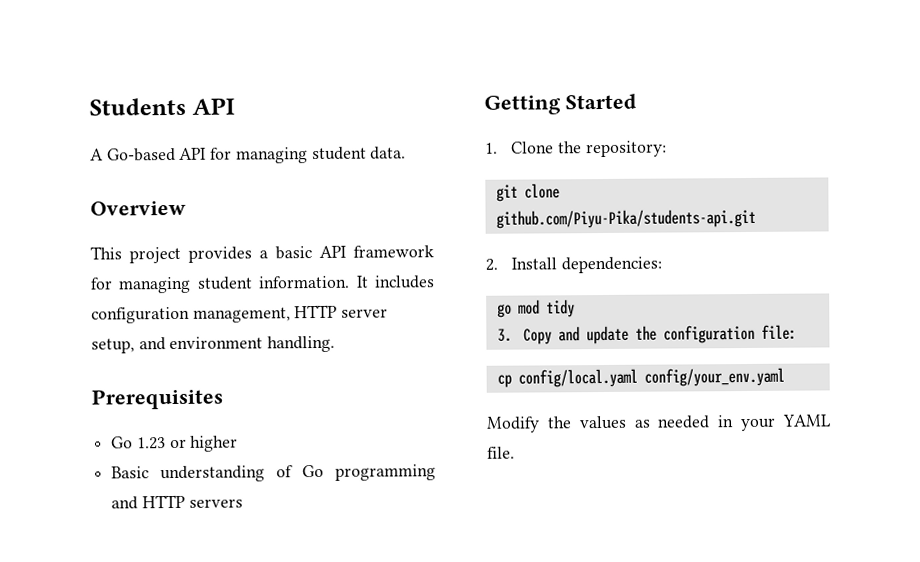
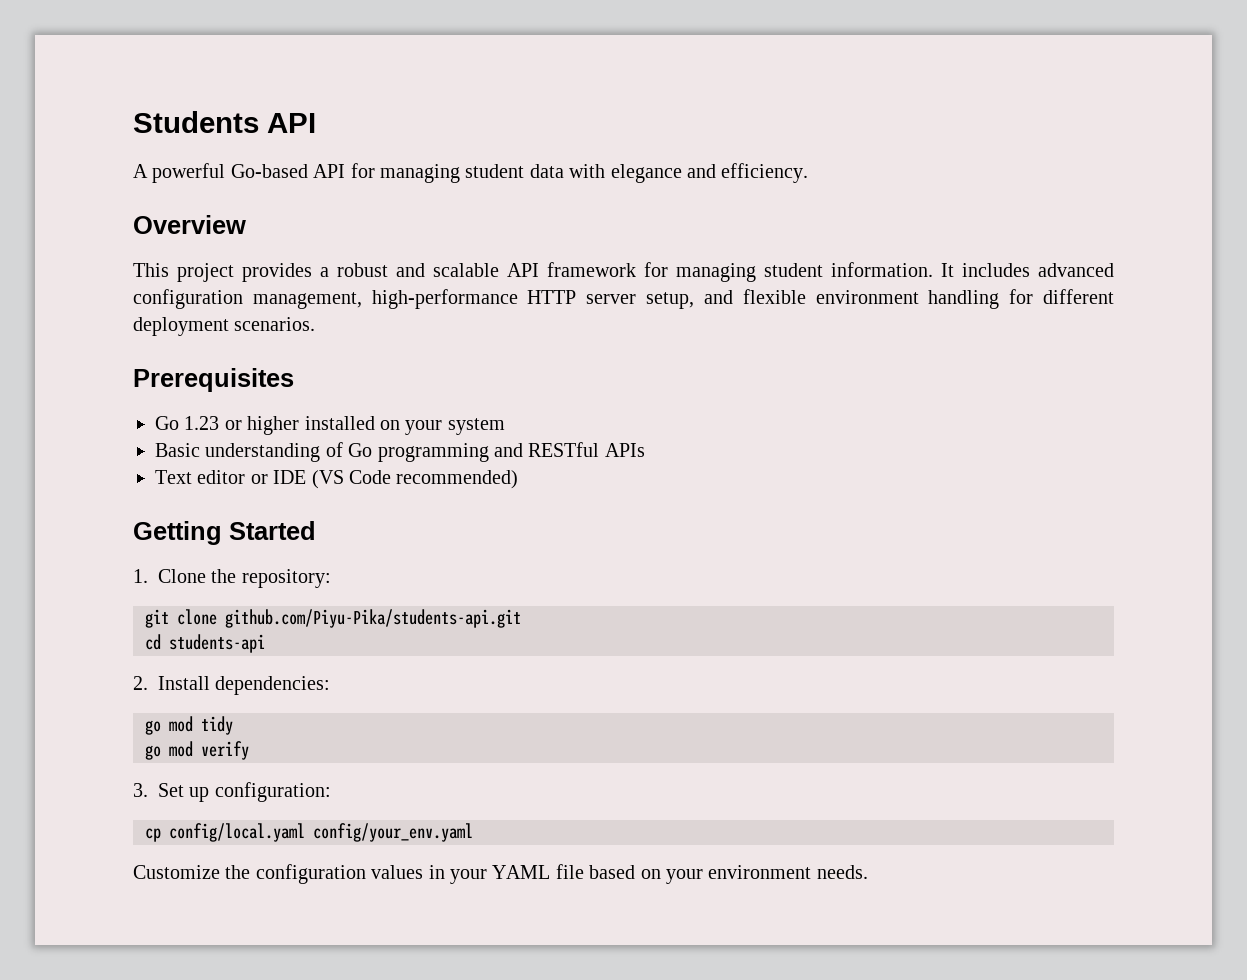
(104, 154) none -> [152,163,226,183] powerful
[370,146,407,160] data. -> [529,163,809,183] data with elegance and efficiency.
[275,246,312,260] basic -> [337,263,499,277] robust and scalable
(435, 282) none -> [1038,263,1114,277] advanced
(291, 315) none -> [371,289,518,309] high-performance
[169,335,336,353] environment handling. -> [742,289,1115,309] [133,317,316,336] flexible environment handling for different deployment scenarios.
(239, 443) none -> [304,416,505,435] installed on your system
[141,494,243,509] HTTP servers -> [528,442,645,457] [155,470,519,489] RESTful APIs // Text editor or IDE (VS Code recommended)
(756, 218) none -> [145,634,265,653] // cd students-api
[496,324,797,345] [496,367,785,388] [486,414,831,433] [487,446,515,459] 3. Copy and update the configuration file: // cp config/local.yaml config/your_env.yaml // Modify the values as needed in your YAML file. -> [145,741,249,760] [133,782,331,802] [145,823,473,842] [133,864,868,884] go mod verify // 3. Set up configuration: // cp config/local.yaml config/your_env.yaml // Customize the configuration values in your YAML file based on your environment needs.

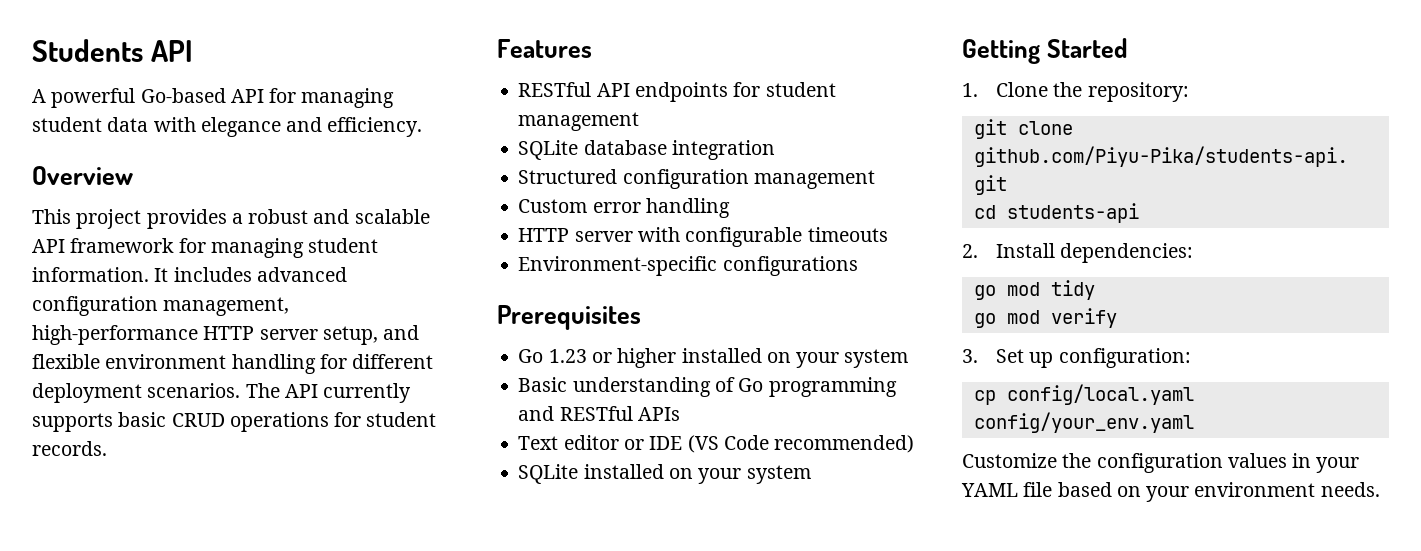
(316, 324) none -> [245,383,412,403] [32,412,437,432] [32,441,107,456] [497,39,592,58] [518,82,836,102] [518,112,640,131] [518,140,775,160] [518,169,875,189] [518,198,730,218] [518,227,888,247] [518,256,858,276] The API currently supports basic CRUD operations for student records. // Features // RESTful API endpoints for student management // SQLite database integration // Structured configuration management // Custom error handling // HTTP server with configurable timeouts // Environment-specific configurations
(519, 479) none -> [518,464,811,484] // SQLite installed on your system

